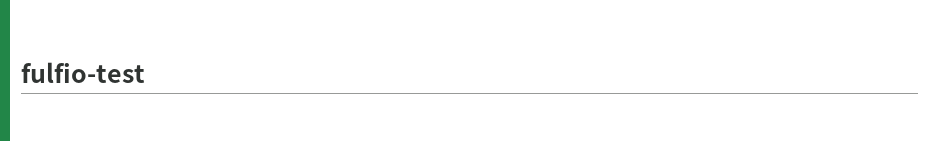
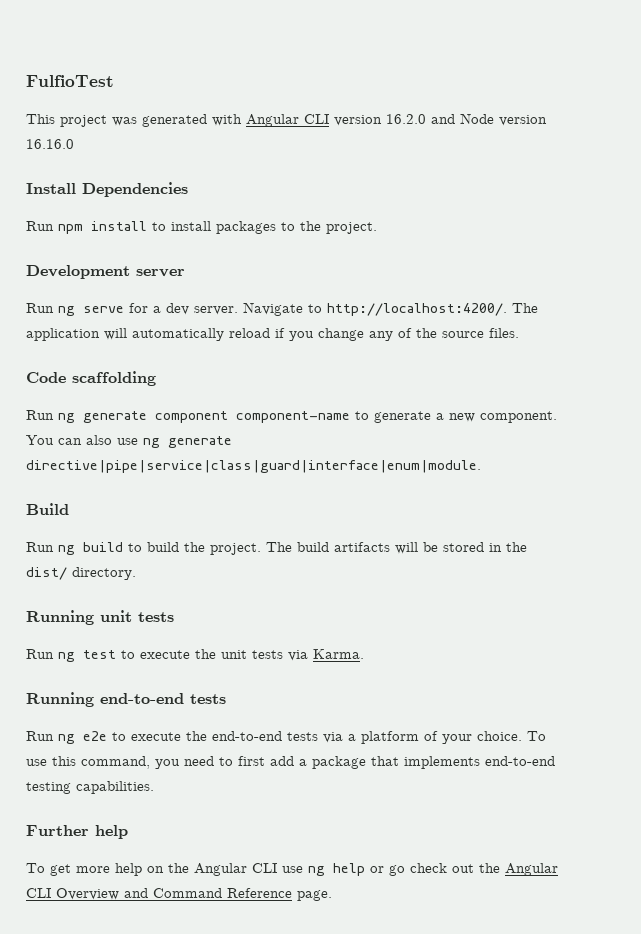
[21,62,145,83] fulfio-test -> [26,75,114,87] [26,113,547,127] [26,139,74,149] [26,182,188,197] [26,221,377,234] [26,265,185,279] [26,302,538,316] [26,328,519,341] [26,371,156,386] [26,410,557,423] [26,435,232,448] [26,460,481,473] [26,503,69,515] [26,542,527,555] [26,567,136,580] [26,610,174,625] [26,649,364,662] [26,692,226,707] [26,731,546,744] [26,756,555,769] [26,781,154,794] [26,825,128,839] [26,863,558,876] [26,888,332,901] FulfioTest // This project was generated with Angular CLI version 16.2.0 and Node version 16.16.0 // Install Dependencies // Run npm install to install packages to the project. // Development server // Run ng serve for a dev server. Navigate to http://localhost:4200/. The application will automatically reload if you change any of the source files. // Code scaffolding // Run ng generate component component-name to generate a new component. You can also use ng generate directive|pipe|service|class|guard|interface|enum|module. // Build // Run ng build to build the project. The build artifacts will be stored in the dist/ directory. // Running unit tests // Run ng test to execute the unit tests via Karma. // Running end-to-end tests // Run ng e2e to execute the end-to-end tests via a platform of your choice. To use this command, you need to first add a package that implements end-to-end testing capabilities. // Further help // To get more help on the Angular CLI use ng help or go check out the Angular CLI Overview and Command Reference page.

